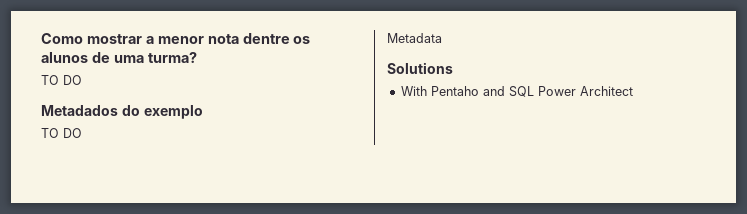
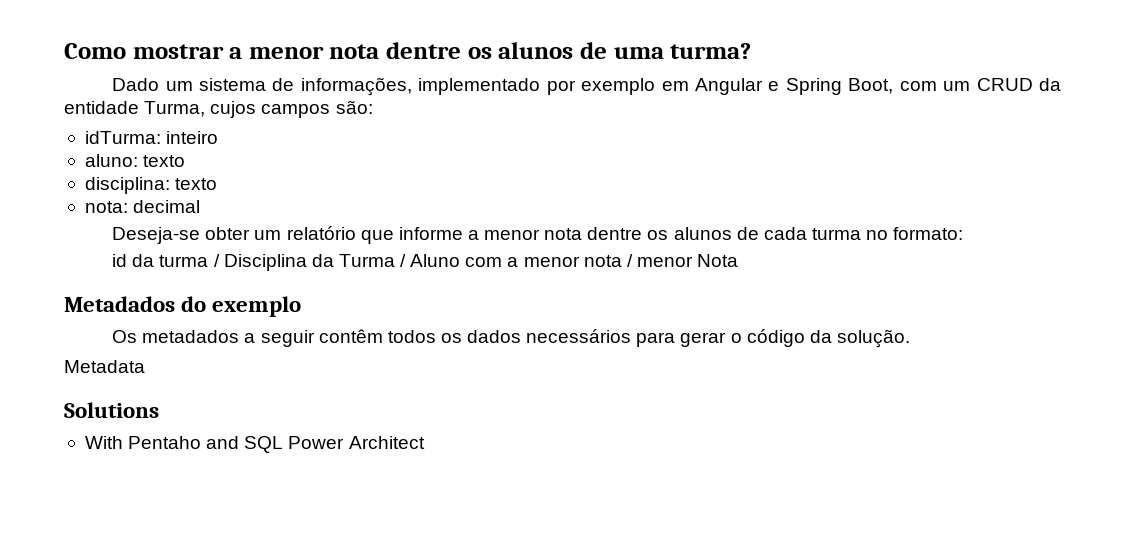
[41,75,82,85] [41,105,203,119] [41,128,82,138] TO DO // Metadados do exemplo // TO DO -> [112,77,1061,96] [64,100,373,118] [84,131,219,144] [84,154,186,167] [84,177,218,194] [84,200,201,213] [112,226,964,244] [112,254,739,271] [64,296,302,317] [112,329,910,348] Dado um sistema de informações, implementado por exemplo em Angular e Spring Boot, com um CRUD da entidade Turma, cujos campos são: // idTurma: inteiro // aluno: texto // disciplina: texto // nota: decimal // Deseja-se obter um relatório que informe a menor nota dentre os alunos de cada turma no formato: // id da turma / Disciplina da Turma / Aluno com a menor nota / menor Nota // Metadados do exemplo // Os metadados a seguir contêm todos os dados necessários para gerar o código da solução.

